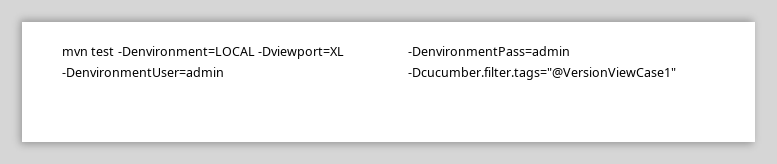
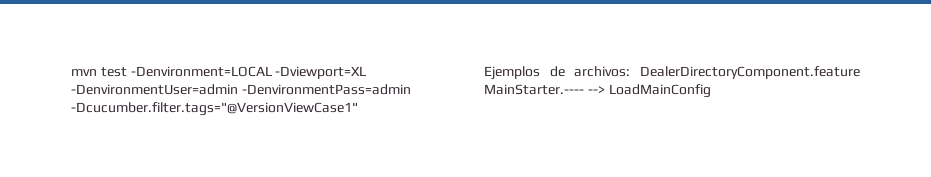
(676, 73) none -> [484,66,860,80] [484,84,711,98] // Ejemplos de archivos: DealerDirectoryComponent.feature MainStarter.---- --> LoadMainConfig

